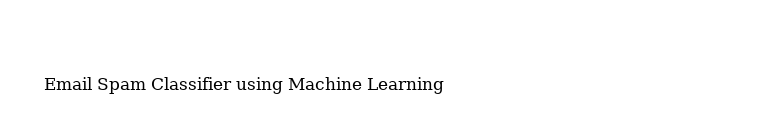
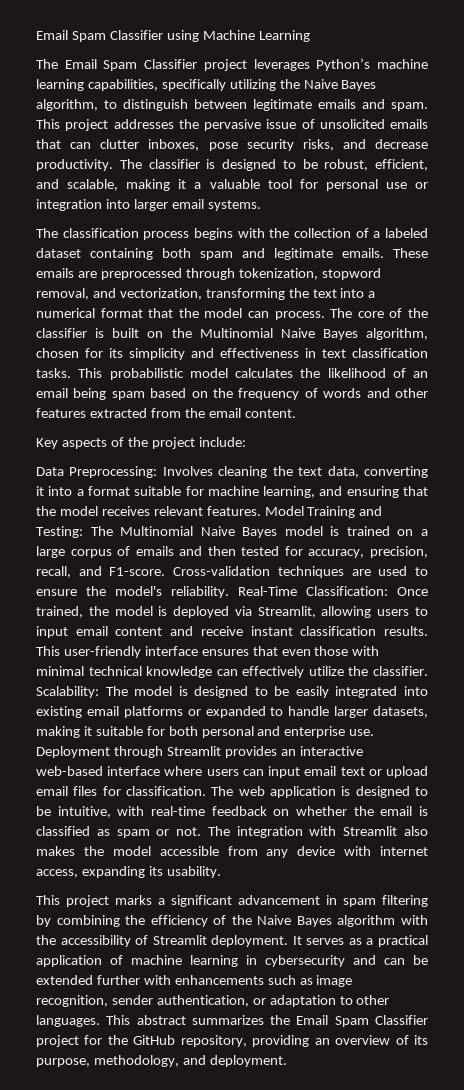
(444, 85) none -> [36,58,429,71] [36,79,377,91] [36,99,428,111] [36,119,428,131] [36,139,428,151] [36,159,428,171] [36,179,429,191] [36,199,261,211] [36,228,428,240] [36,248,428,260] [36,268,381,280] [36,288,376,300] [36,308,429,320] [36,328,428,340] [36,348,428,360] [36,368,428,380] [36,388,428,400] [36,408,296,418] [36,437,246,449] [36,466,428,478] [36,486,429,498] [36,506,383,518] [36,526,428,538] [36,546,428,558] [36,566,429,578] [36,586,428,598] [36,606,428,618] [36,626,429,638] [36,646,380,658] [36,666,428,678] [36,686,428,698] [36,706,428,718] [36,726,375,738] [36,746,363,758] [36,766,428,778] [36,786,428,798] [36,806,429,818] [36,826,428,838] [36,846,428,858] [36,866,221,878] [36,895,428,907] [36,915,428,927] [36,935,428,947] [36,955,428,967] [36,975,353,987] [36,995,390,1007] [36,1015,428,1027] [36,1035,429,1047] [36,1055,287,1067] // The Email Spam Classifier project leverages Python’s machine learning capabilities, specifically utilizing the Naive Bayes algorithm, to distinguish between legitimate emails and spam. This project addresses the pervasive issue of unsolicited emails that can clutter inboxes, pose security risks, and decrease productivity. The classifier is designed to be robust, efficient, and scalable, making it a valuable tool for personal use or integration into larger email systems. // The classification process begins with the collection of a labeled dataset containing both spam and legitimate emails. These emails are preprocessed through tokenization, stopword removal, and vectorization, transforming the text into a numerical format that the model can process. The core of the classifier is built on the Multinomial Naive Bayes algorithm, chosen for its simplicity and effectiveness in text classification tasks. This probabilistic model calculates the likelihood of an email being spam based on the frequency of words and other features extracted from the email content. // Key aspects of the project include: // Data Preprocessing: Involves cleaning the text data, converting it into a format suitable for machine learning, and ensuring that the model receives relevant features. Model Training and Testing: The Multinomial Naive Bayes model is trained on a large corpus of emails and then tested for accuracy, precision, recall, and F1-score. Cross-validation techniques are used to ensure the model's reliability. Real-Time Classification: Once trained, the model is deployed via Streamlit, allowing users to input email content and receive instant classification results. This user-friendly interface ensures that even those with minimal technical knowledge can effectively utilize the classifier. Scalability: The model is designed to be easily integrated into existing email platforms or expanded to handle larger datasets, making it suitable for both personal and enterprise use. Deployment through Streamlit provides an interactive web-based interface where users can input email text or upload email files for classification. The web application is designed to be intuitive, with real-time feedback on whether the email is classified as spam or not. The integration with Streamlit also makes the model accessible from any device with internet access, expanding its usability. // This project marks a significant advancement in spam filtering by combining the efficiency of the Naive Bayes algorithm with the accessibility of Streamlit deployment. It serves as a practical application of machine learning in cybersecurity and can be extended further with enhancements such as image recognition, sender authentication, or adaptation to other languages. This abstract summarizes the Email Spam Classifier project for the GitHub repository, providing an overview of its purpose, methodology, and deployment.

